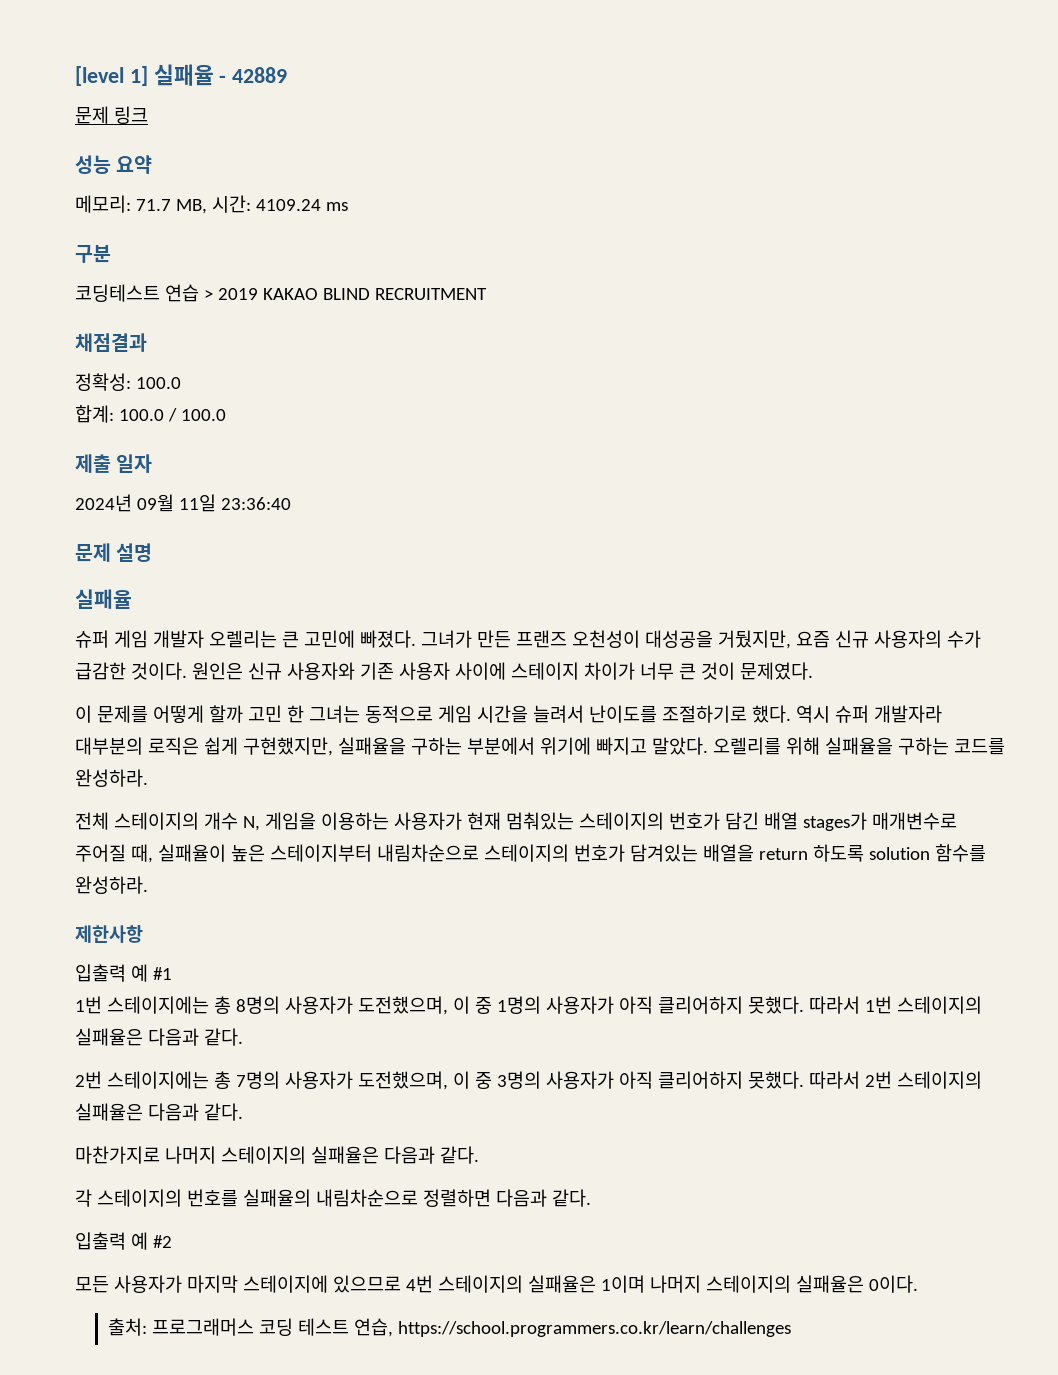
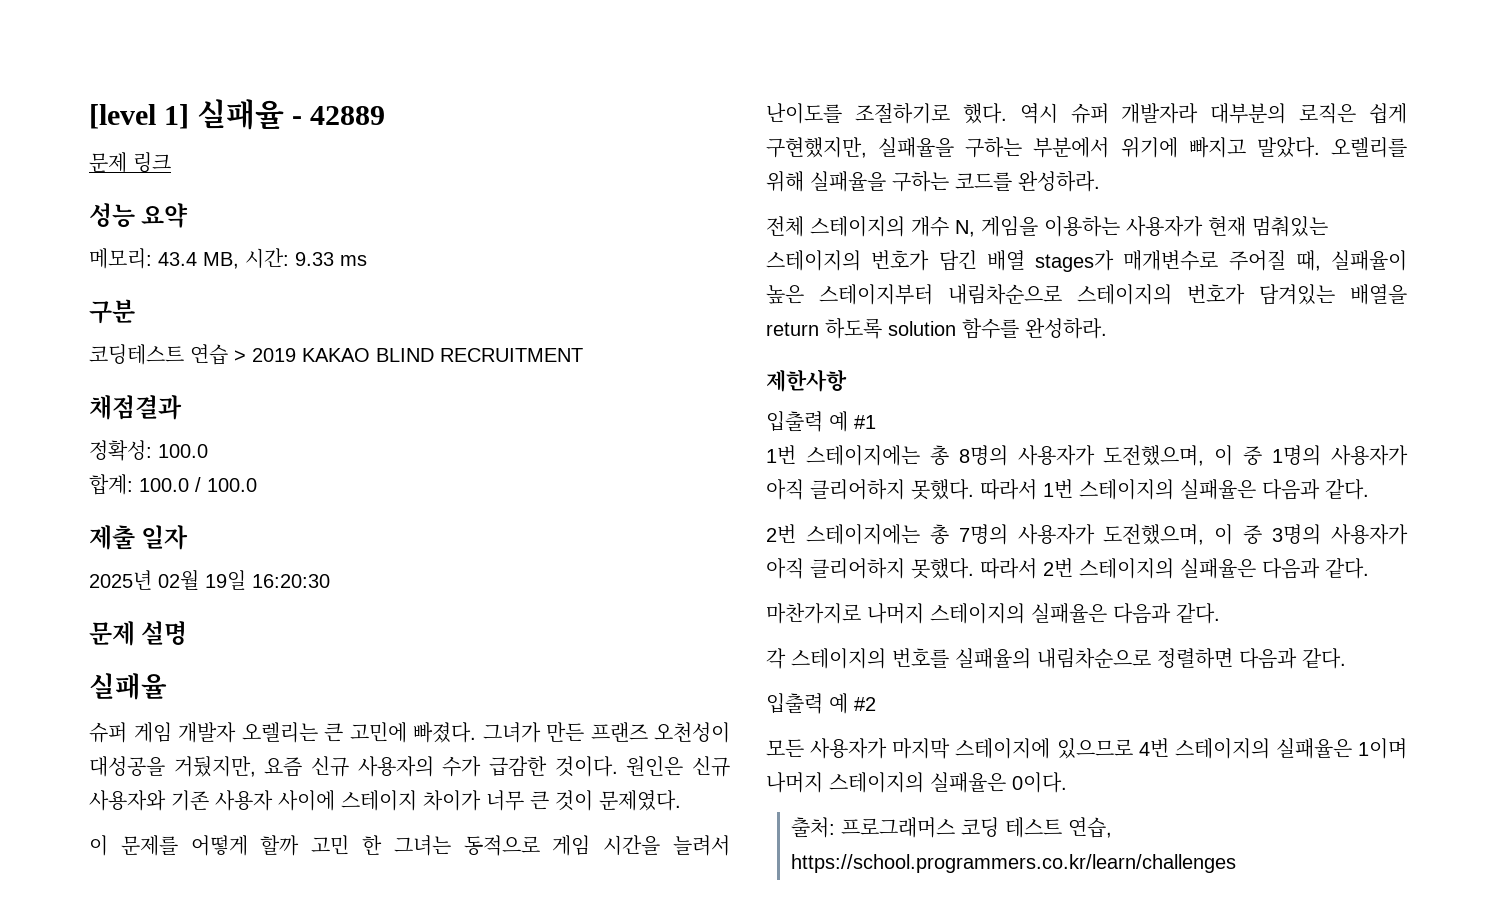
[135,199,171,211] 71.7 -> [158,252,197,266] 43.4
[255,199,321,211] 4109.24 -> [295,252,334,266] 9.33
[75,494,291,512] 2024년 09월 11일 23:36:40 -> [89,569,330,590] 2025년 02월 19일 16:20:30

